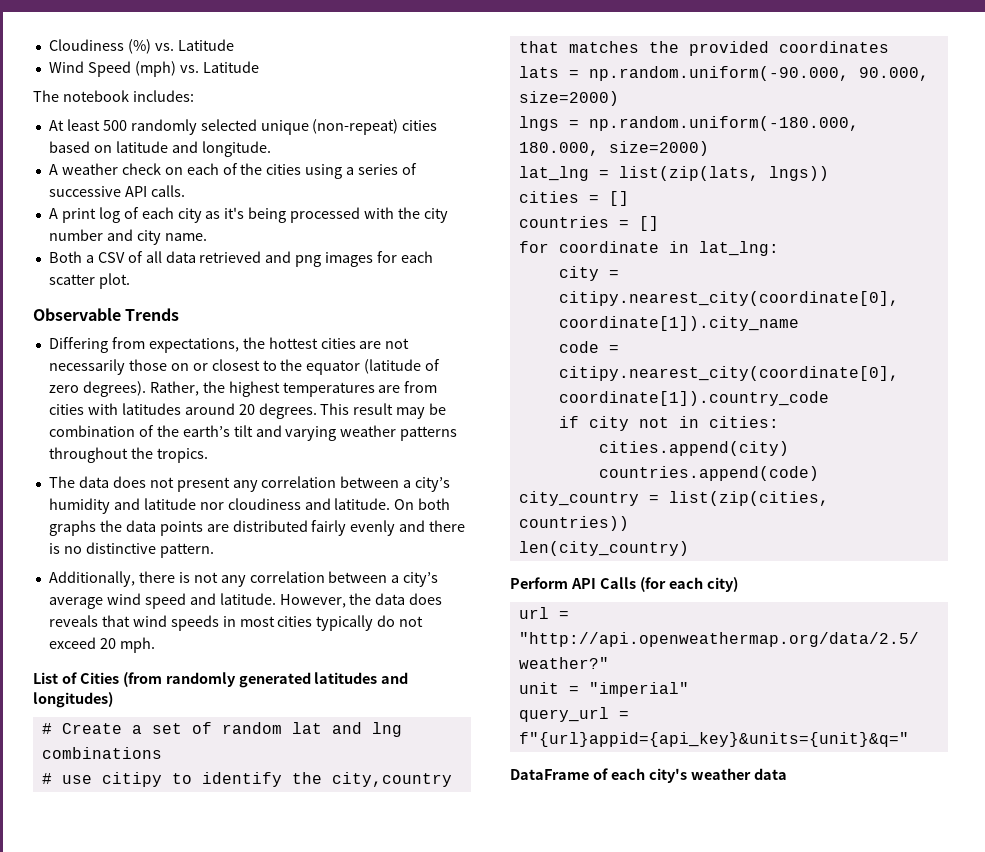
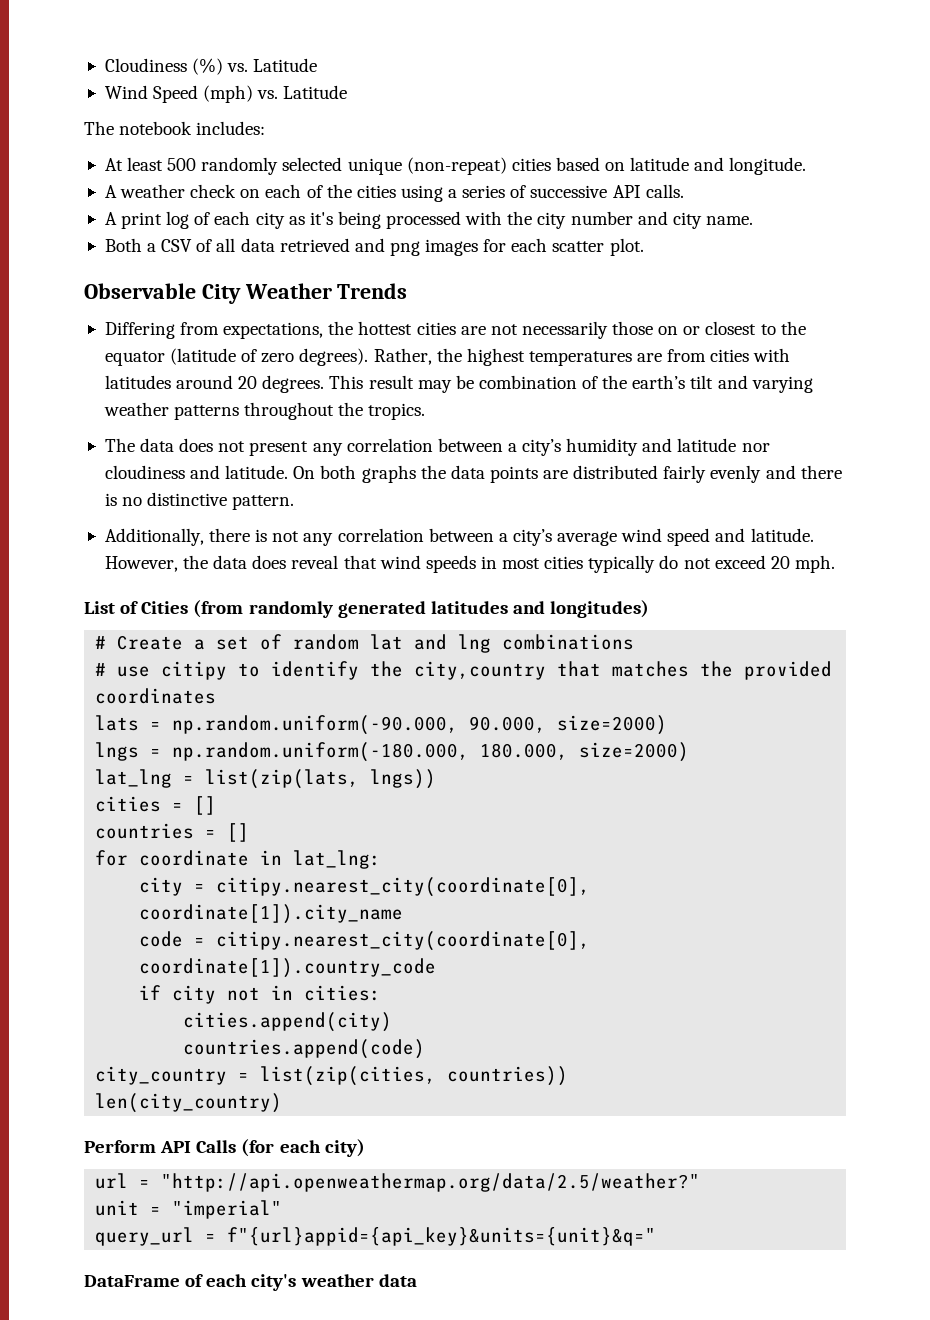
(121, 314) none -> [201,283,332,304] City Weather
[48,615,98,627] reveals -> [291,555,339,569] reveal

